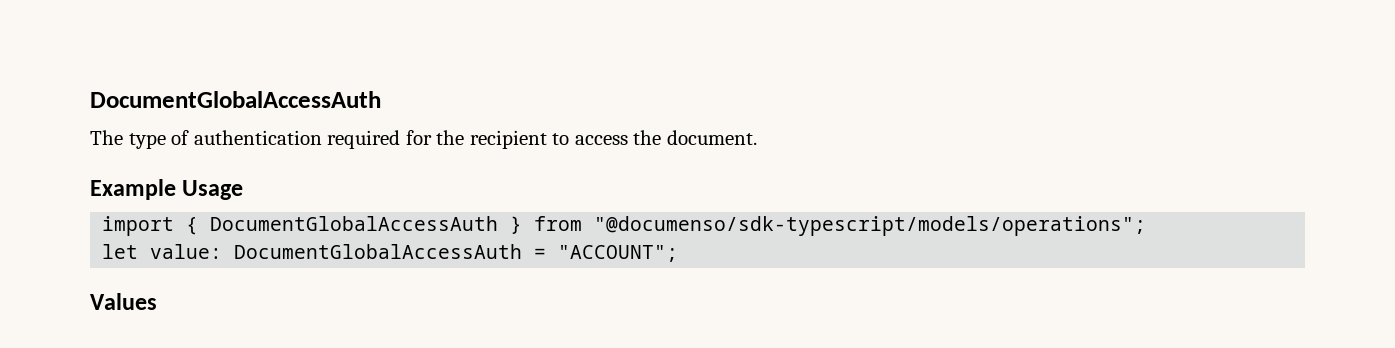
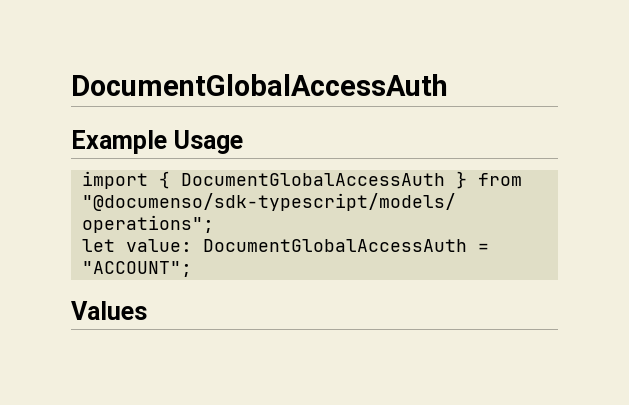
[90,91,381,108] [90,130,757,149] DocumentGlobalAccessAuth // The type of authentication required for the recipient to access the document. -> [71,74,448,96] DocumentGlobalAccessAuth

